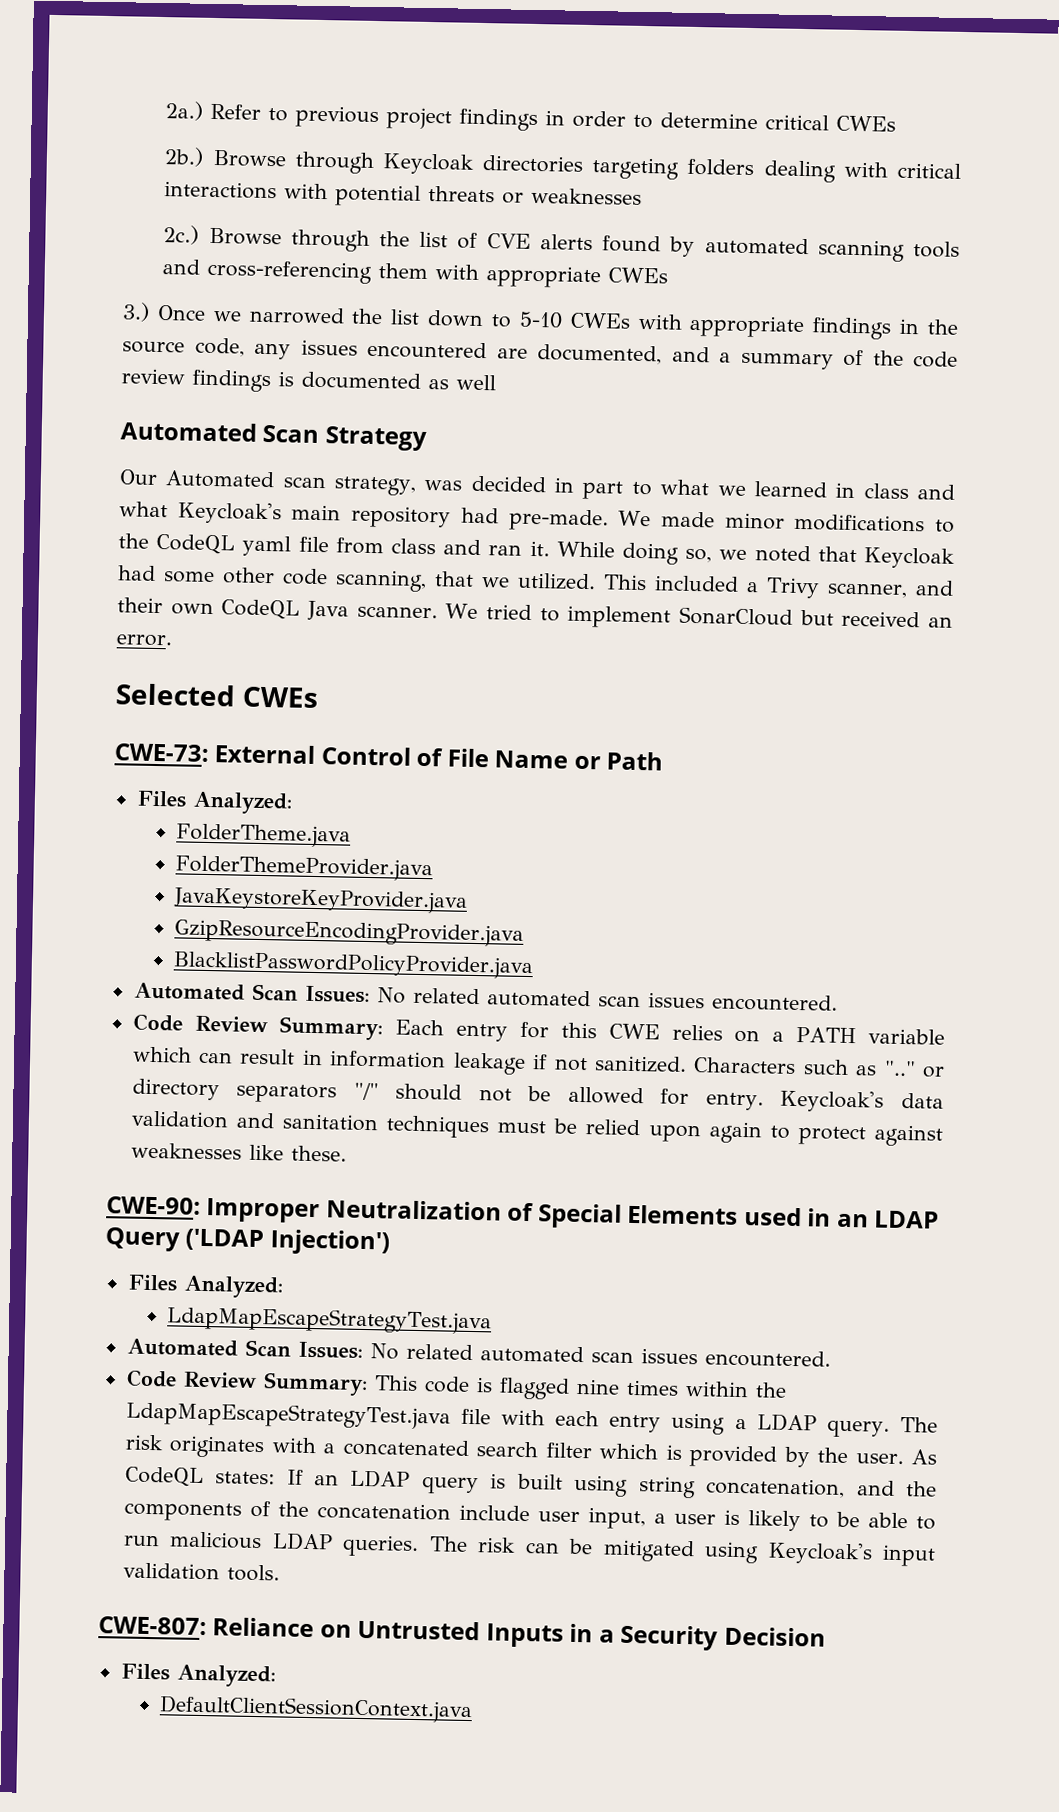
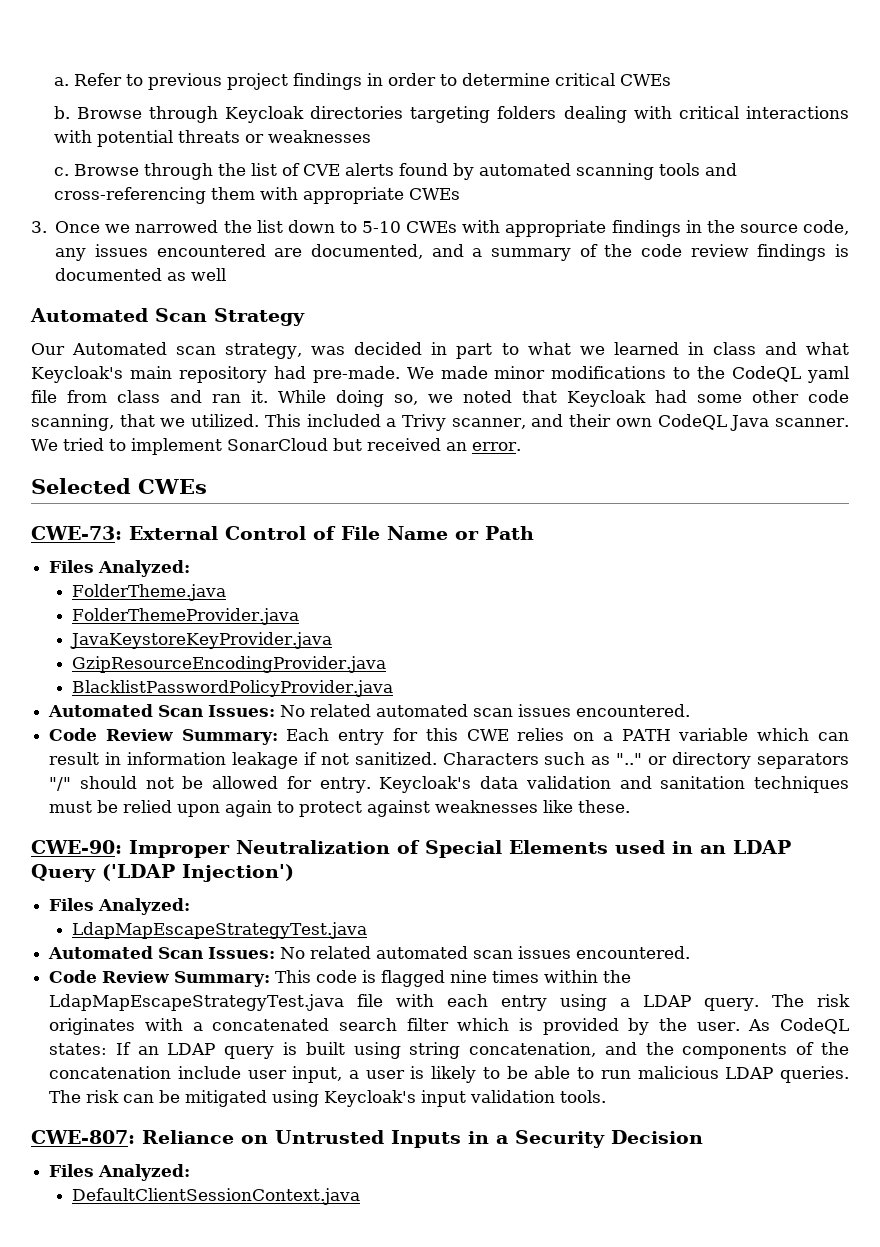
[165,101,204,121] 2a.) -> [53,77,69,86] a.
[164,147,205,167] 2b.) -> [53,106,70,119] b.
[163,225,200,245] 2c.) -> [53,167,69,176] c.
[122,302,150,322] 3.) -> [31,221,47,233] 3.

